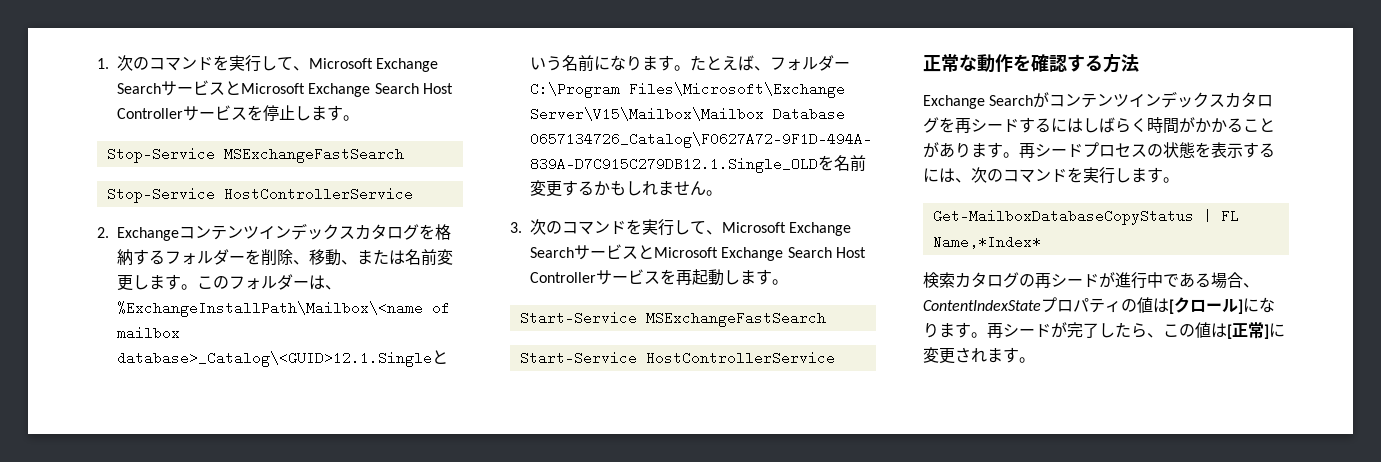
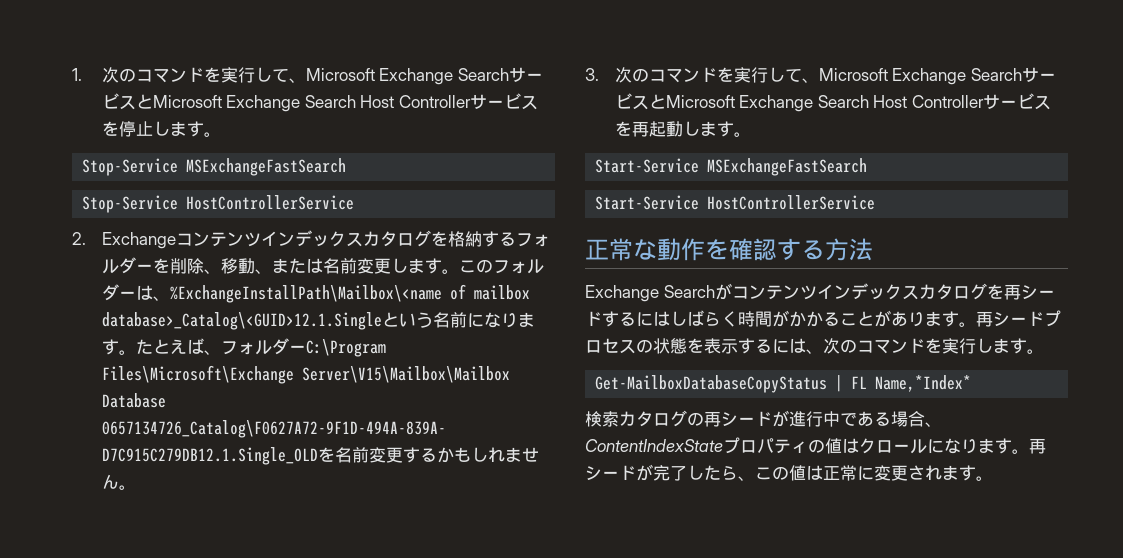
[1169,299,1174,314] [ -> (859, 445) none
[1238,299,1243,314] ] -> (927, 446) none
[1227,322,1269,339] [正常] -> [823,465,857,481] 正常

